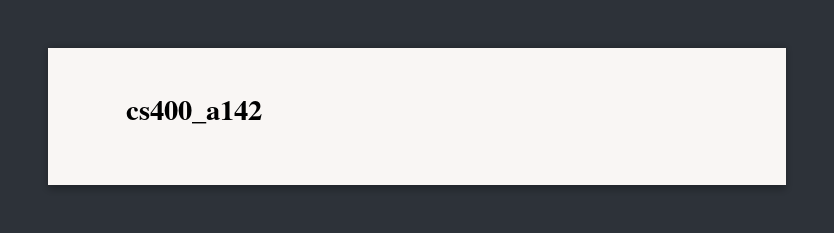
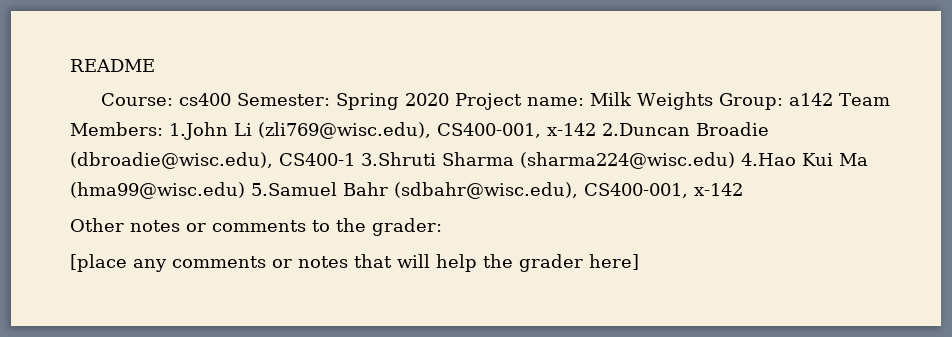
[126,101,262,124] cs400_a142 -> [70,59,155,72] [101,92,891,110] [70,122,769,140] [70,152,868,169] [70,182,743,199] [70,218,442,236] [70,254,639,272] README // Course: cs400 Semester: Spring 2020 Project name: Milk Weights Group: a142 Team Members: 1.John Li (zli769@wisc.edu), CS400-001, x-142 2.Duncan Broadie (dbroadie@wisc.edu), CS400-1 3.Shruti Sharma (sharma224@wisc.edu) 4.Hao Kui Ma (hma99@wisc.edu) 5.Samuel Bahr (sdbahr@wisc.edu), CS400-001, x-142 // Other notes or comments to the grader: // [place any comments or notes that will help the grader here]

